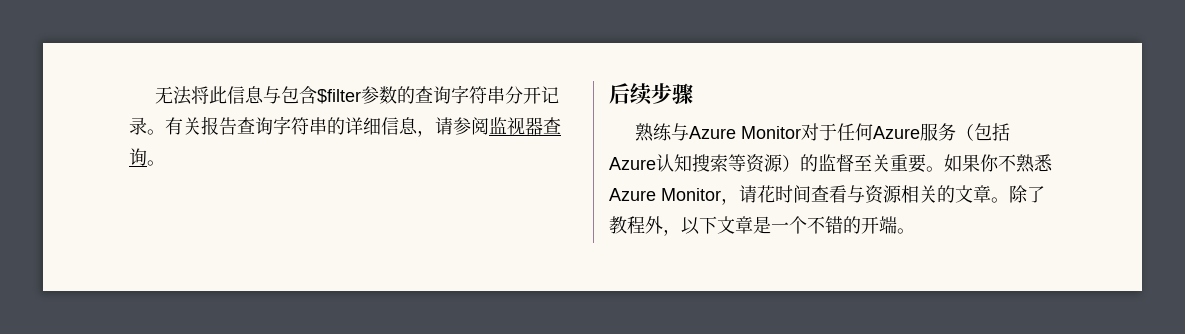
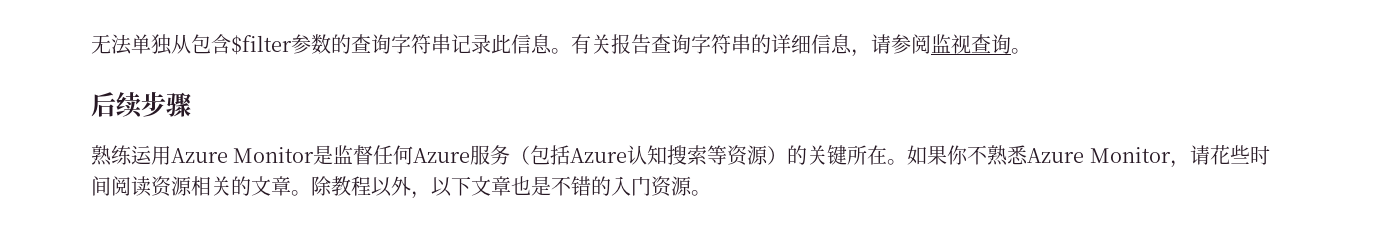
[190,86,281,104] 将此信息与 -> [131,34,191,55] 单独从
[504,86,559,104] [129,117,147,135] 分开记录 -> [451,34,552,54] 记录此信息
[525,117,543,135] 器 -> (971, 44) none
[670,123,837,141] 与Azure Monitor对于 -> [131,145,374,165] 运用Azure Monitor是监督
[818,154,926,173] 监督至关重要 -> [807,145,888,165] 关键所在
[775,185,865,203] 时间查看与 -> [1229,145,1270,165] [91,176,151,197] 些时间阅读
[1027,186,1045,203] [609,216,645,234] 了教程 -> [331,176,392,197] 教程以
[753,216,897,234] 是一个不错的开端 -> [511,176,692,197] 也是不错的入门资源

